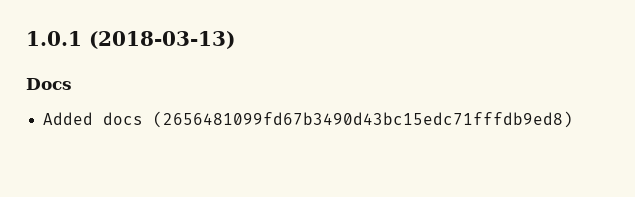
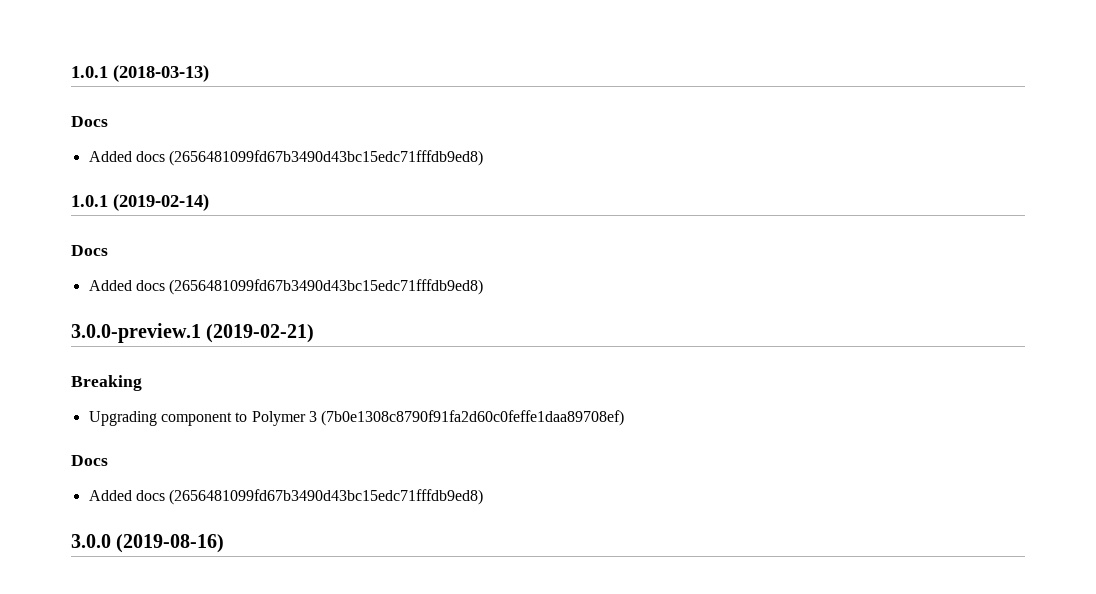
(574, 119) none -> [71,194,209,211] [71,245,108,256] [88,279,484,295] [71,323,315,343] [71,375,142,391] [88,410,625,426] [71,455,108,466] [88,489,484,505] [71,534,225,553] // 1.0.1 (2019-02-14) // Docs // Added docs (2656481099fd67b3490d43bc15edc71fffdb9ed8) // 3.0.0-preview.1 (2019-02-21) // Breaking // Upgrading component to Polymer 3 (7b0e1308c8790f91fa2d60c0feffe1daa89708ef) // Docs // Added docs (2656481099fd67b3490d43bc15edc71fffdb9ed8) // 3.0.0 (2019-08-16)

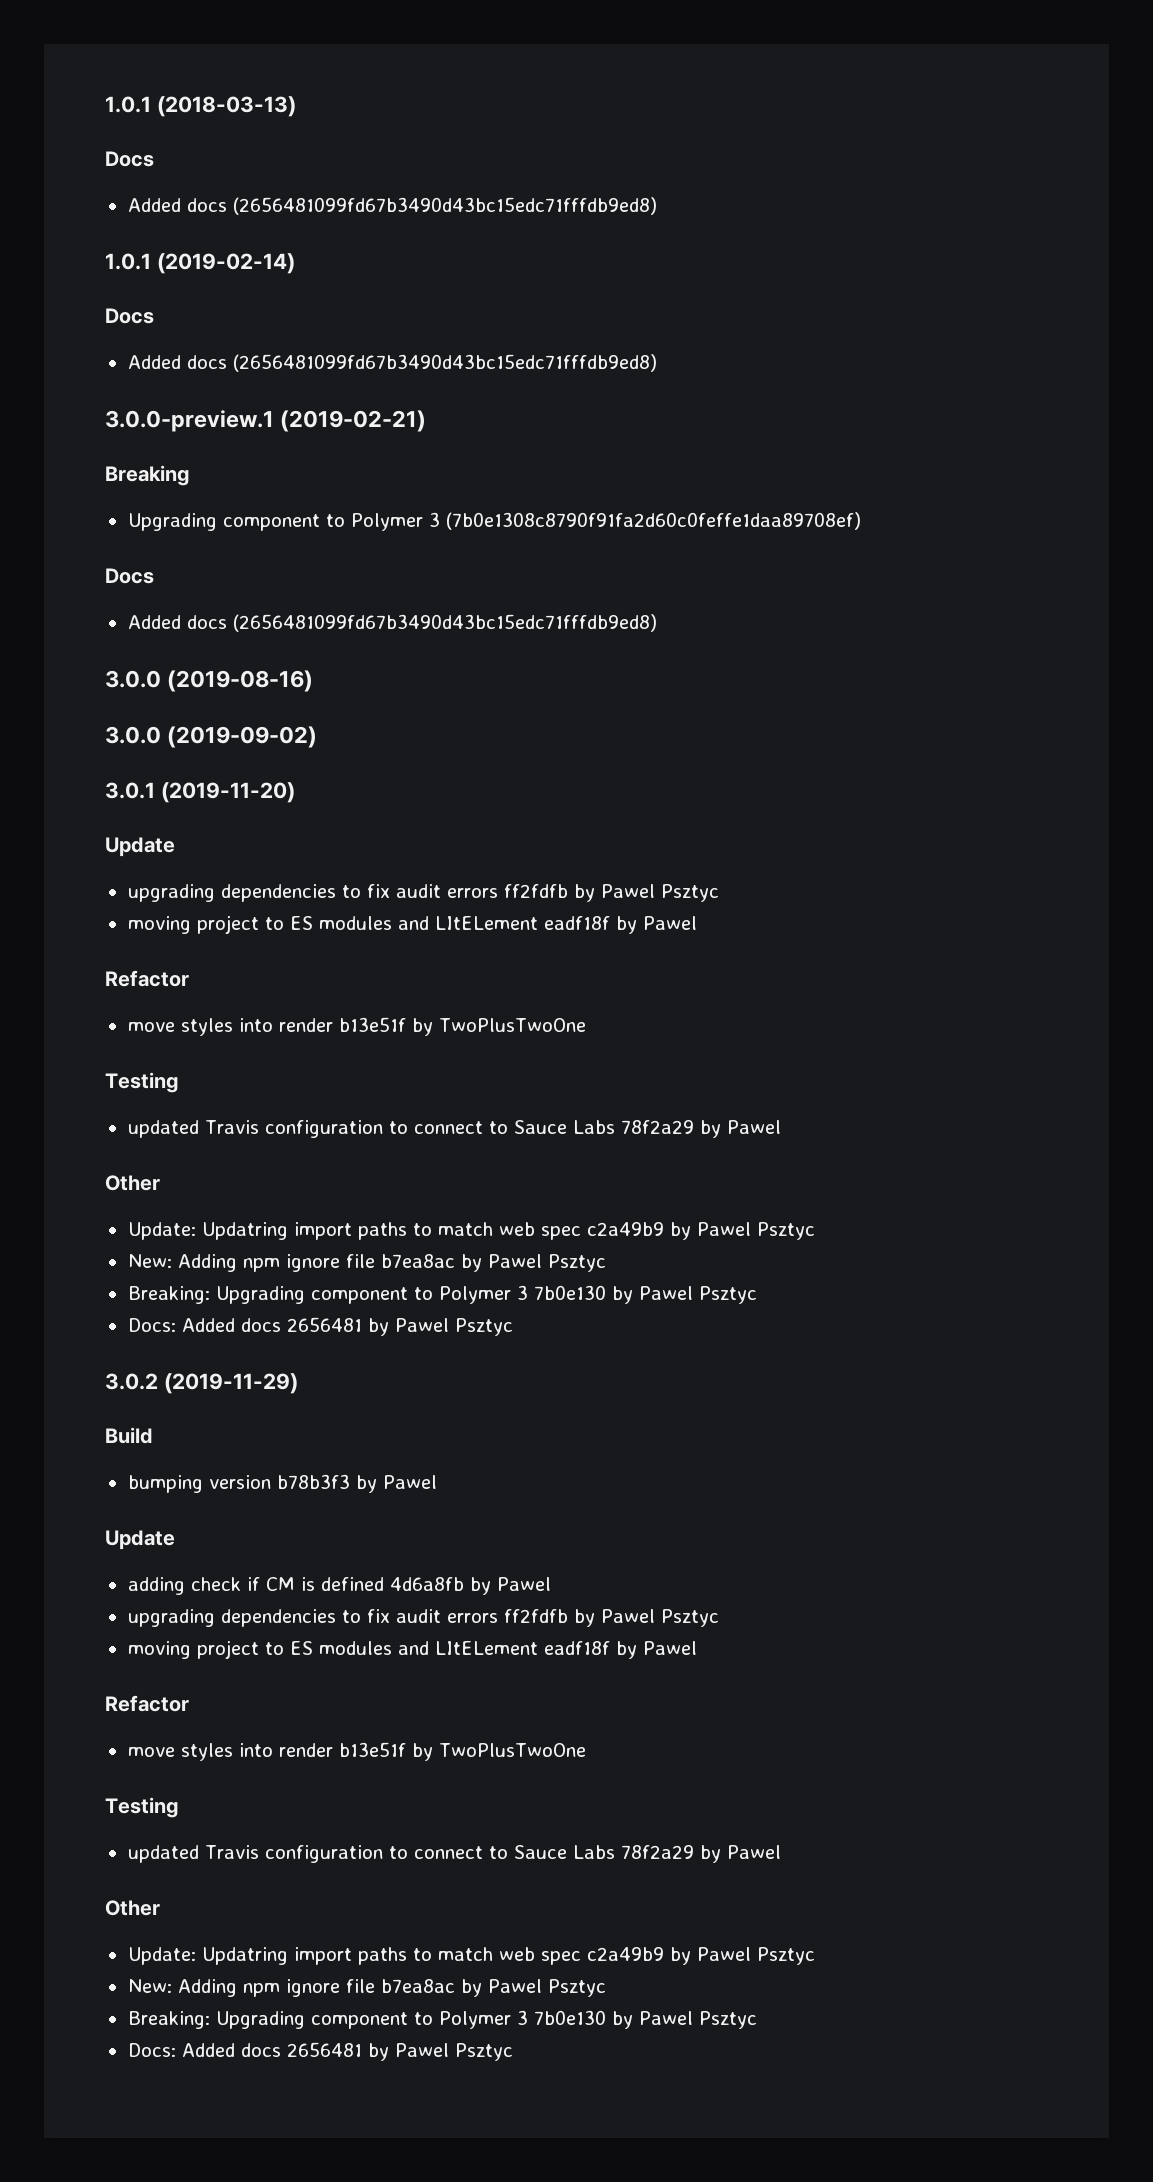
(225, 543) none -> [105,726,318,748] [105,782,295,803] [105,837,175,857] [127,884,719,902] [127,915,697,934] [105,970,189,987] [127,1017,586,1036] [105,1072,178,1093] [127,1120,781,1138] [105,1175,160,1191] [127,1222,815,1240] [127,1254,606,1272] [127,1285,757,1304] [127,1317,513,1336] [105,1373,298,1394] [105,1427,153,1444] [127,1474,437,1493] [105,1530,175,1550] [127,1577,551,1595] [127,1609,719,1627] [127,1640,697,1659] [105,1695,189,1712] [127,1742,586,1761] [105,1797,178,1818] [127,1845,781,1863] [105,1900,160,1916] [127,1947,815,1965] [127,1979,606,1997] [127,2010,757,2029] [127,2042,513,2061] // 3.0.0 (2019-09-02) // 3.0.1 (2019-11-20) // Update // upgrading dependencies to fix audit errors ff2fdfb by Pawel Psztyc // moving project to ES modules and LItELement eadf18f by Pawel // Refactor // move styles into render b13e51f by TwoPlusTwoOne // Testing // updated Travis configuration to connect to Sauce Labs 78f2a29 by Pawel // Other // Update: Updatring import paths to match web spec c2a49b9 by Pawel Psztyc // New: Adding npm ignore file b7ea8ac by Pawel Psztyc // Breaking: Upgrading component to Polymer 3 7b0e130 by Pawel Psztyc // Docs: Added docs 2656481 by Pawel Psztyc // 3.0.2 (2019-11-29) // Build // bumping version b78b3f3 by Pawel // Update // adding check if CM is defined 4d6a8fb by Pawel // upgrading dependencies to fix audit errors ff2fdfb by Pawel Psztyc // moving project to ES modules and LItELement eadf18f by Pawel // Refactor // move styles into render b13e51f by TwoPlusTwoOne // Testing // updated Travis configuration to connect to Sauce Labs 78f2a29 by Pawel // Other // Update: Updatring import paths to match web spec c2a49b9 by Pawel Psztyc // New: Adding npm ignore file b7ea8ac by Pawel Psztyc // Breaking: Upgrading component to Polymer 3 7b0e130 by Pawel Psztyc // Docs: Added docs 2656481 by Pawel Psztyc

